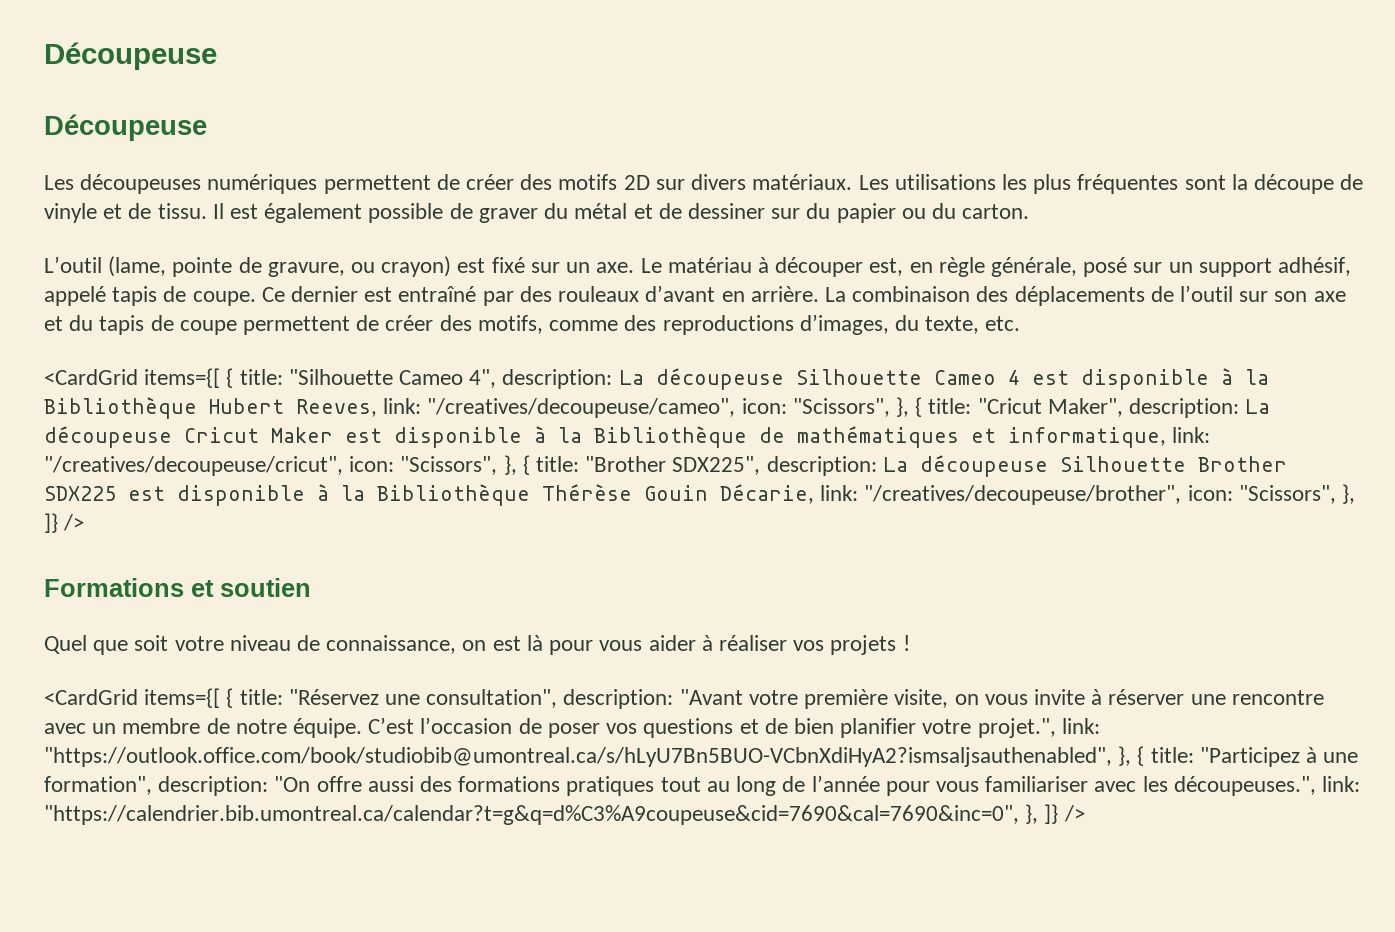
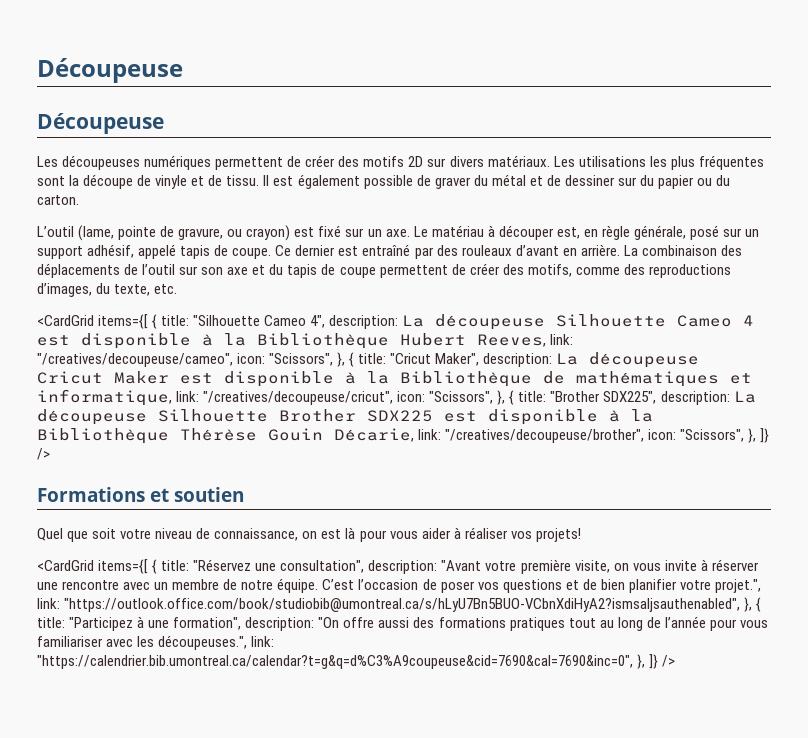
[830,635,910,655] projets ! -> [535,528,581,542] projets!

